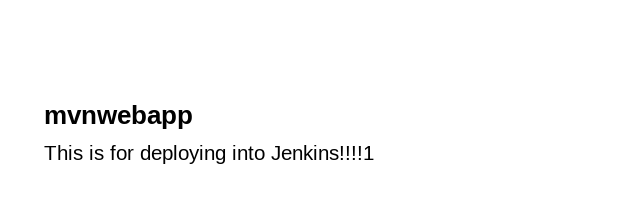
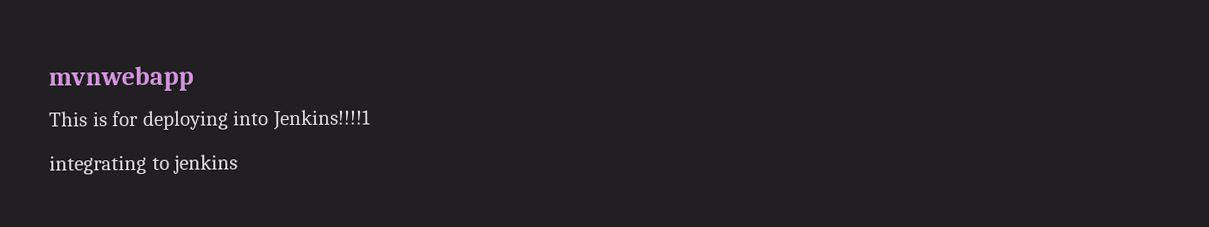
(374, 152) none -> [49,154,239,175] // integrating to jenkins

